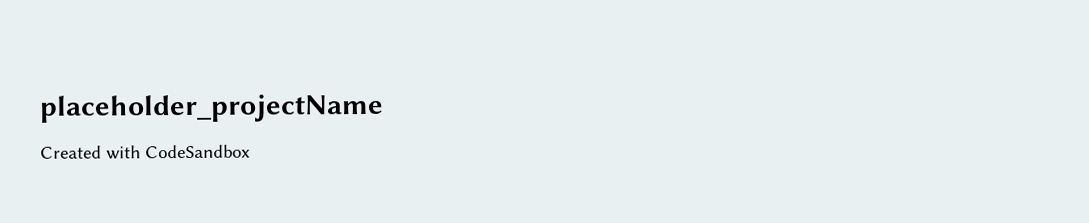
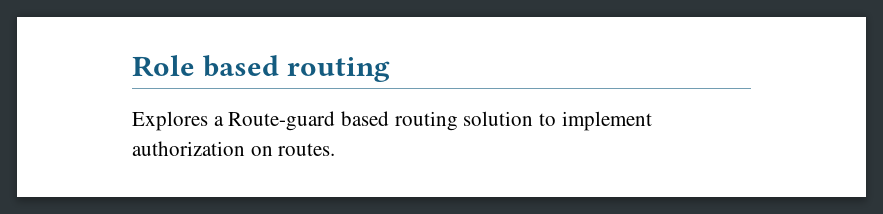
[39,93,384,123] [40,144,250,160] placeholder_projectName // Created with CodeSandbox -> [132,55,391,82] [132,111,652,131] [132,141,336,156] Role based routing // Explores a Route-guard based routing solution to implement authorization on routes.

